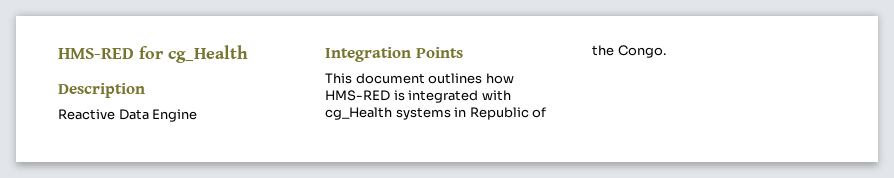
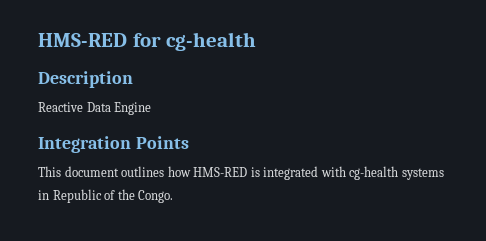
[168,45,248,63] cg_Health -> [166,32,257,51] cg-health
[325,107,392,120] cg_Health -> [349,166,399,180] cg-health

